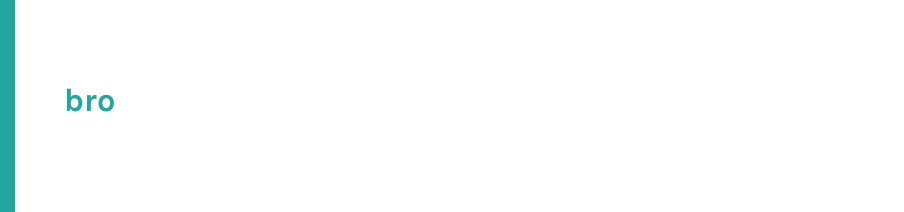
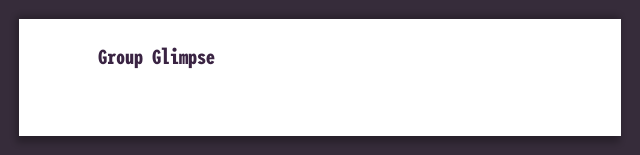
[64,88,115,112] bro -> [98,47,215,69] Group Glimpse

